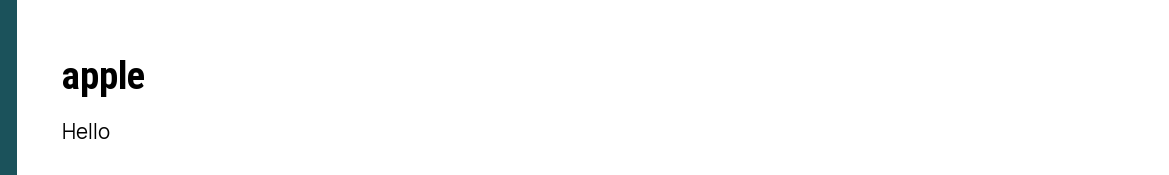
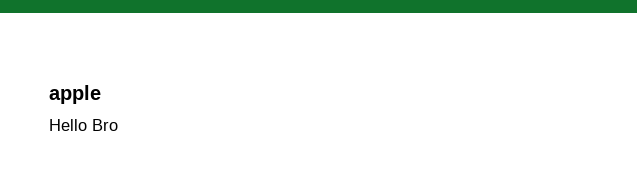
(110, 131) none -> [92,119,118,131] Bro

